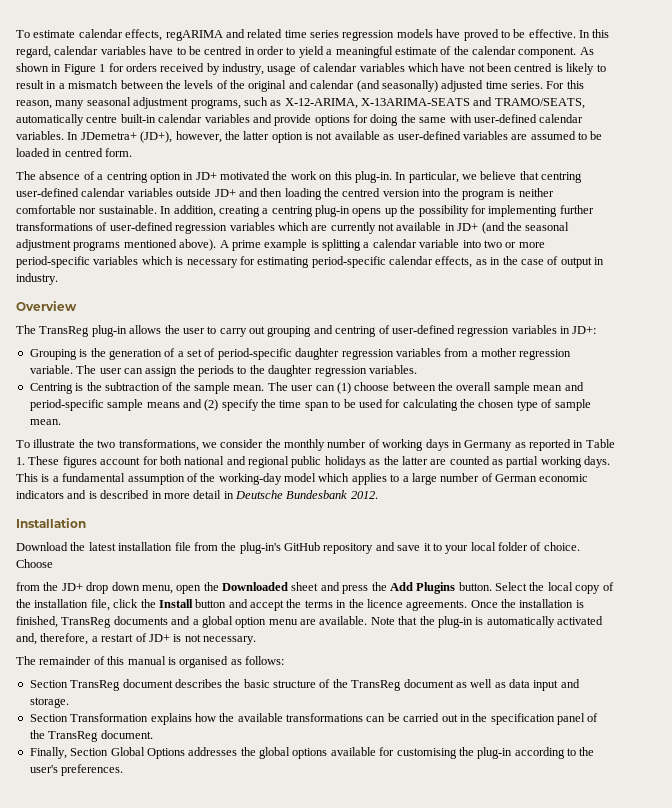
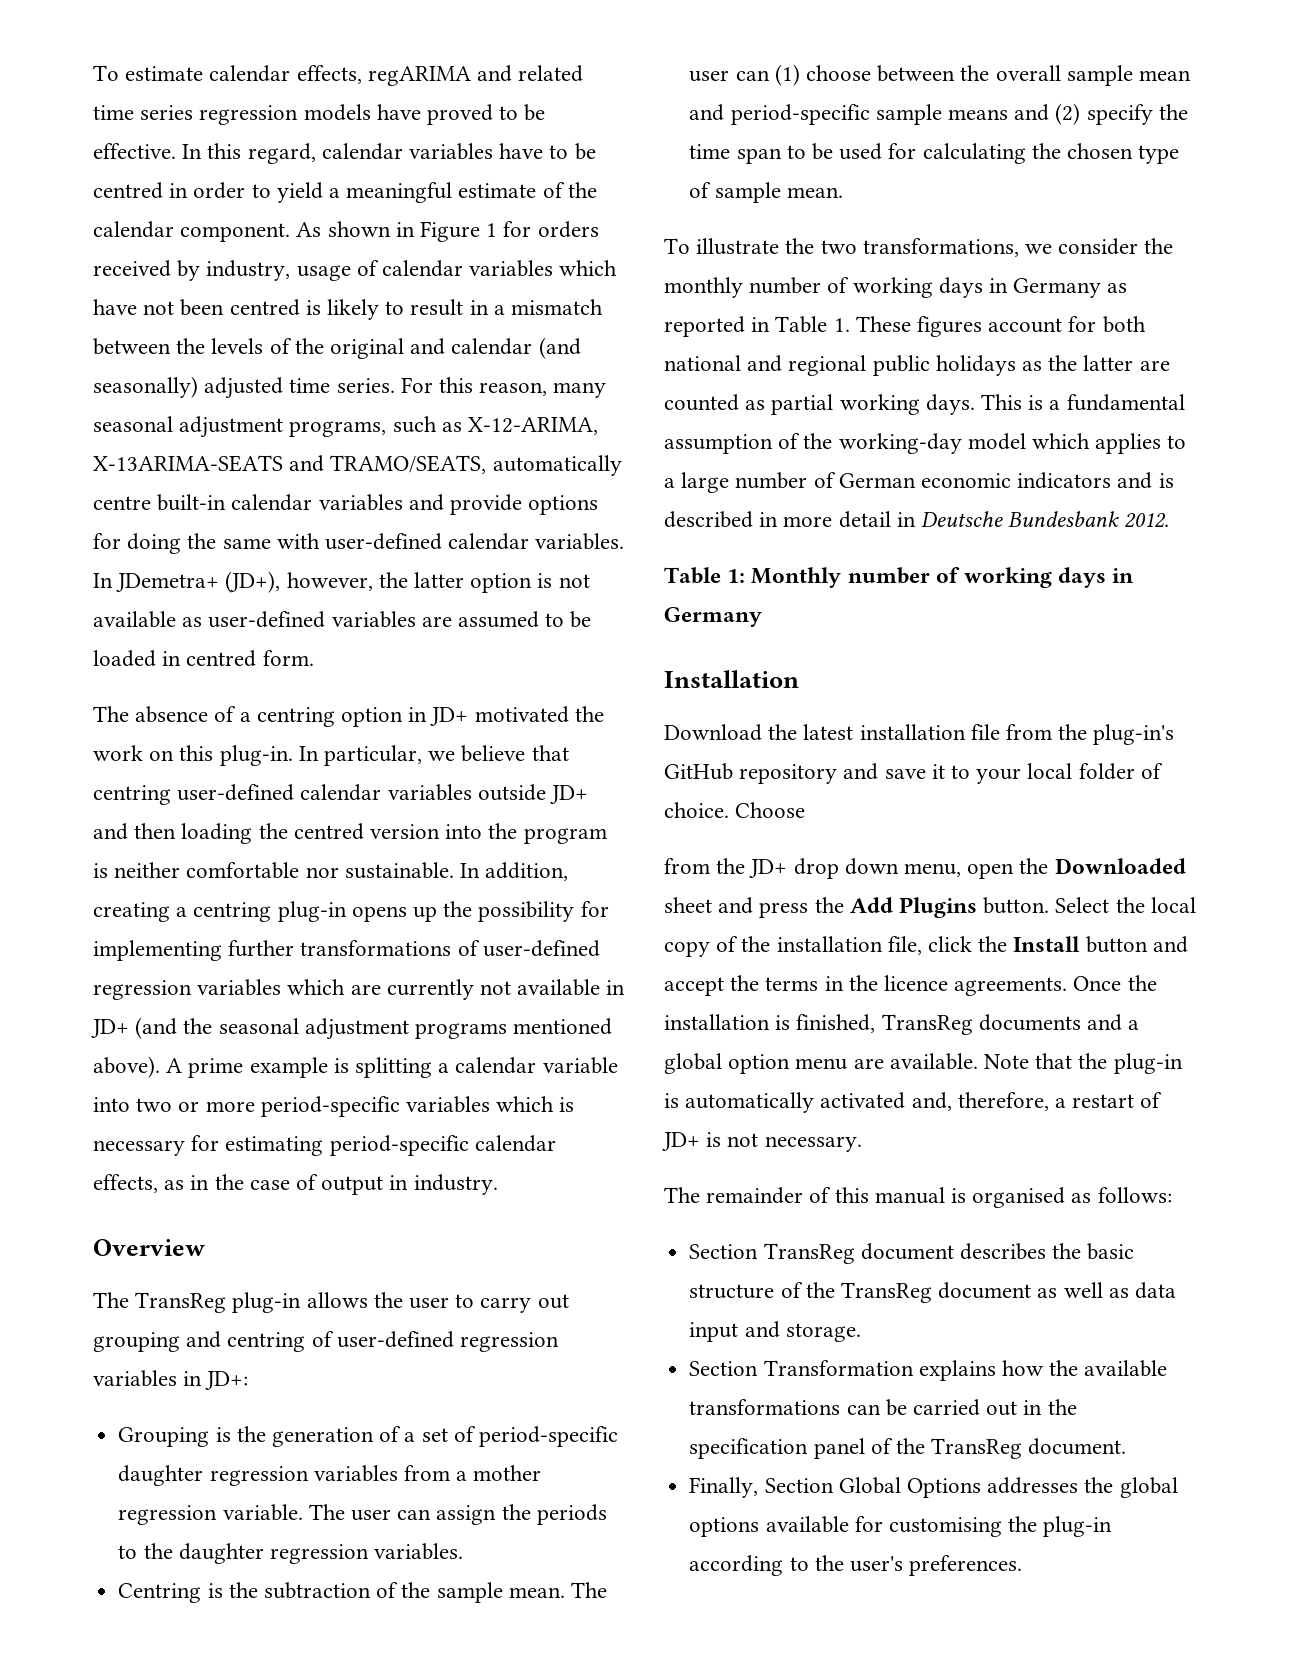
(378, 495) none -> [664,567,1134,588] [664,607,762,627] // Table 1: Monthly number of working days in Germany

